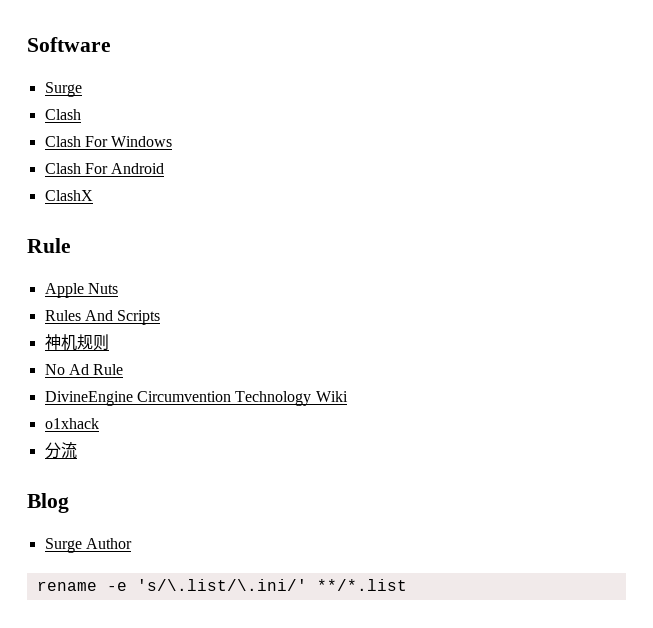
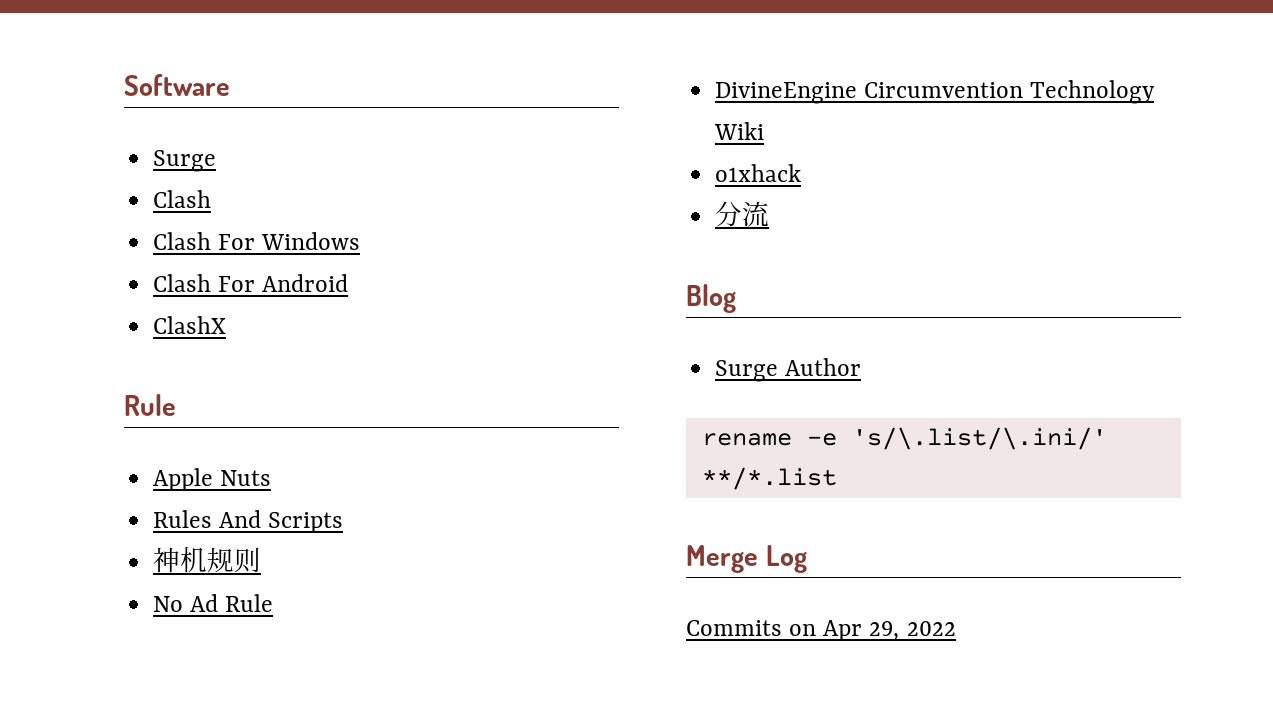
(407, 585) none -> [686,545,807,573] [686,620,956,641] // Merge Log // Commits on Apr 29, 2022

